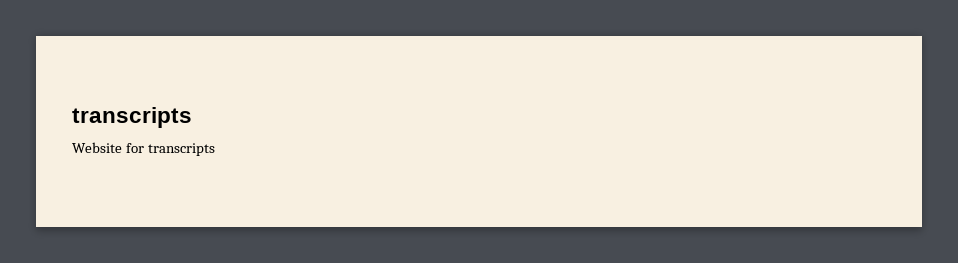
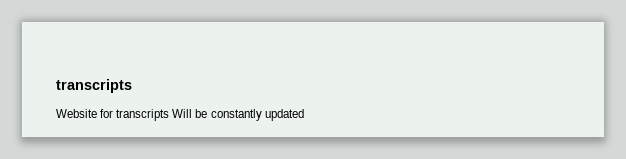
(215, 149) none -> [172,109,304,121] Will be constantly updated

